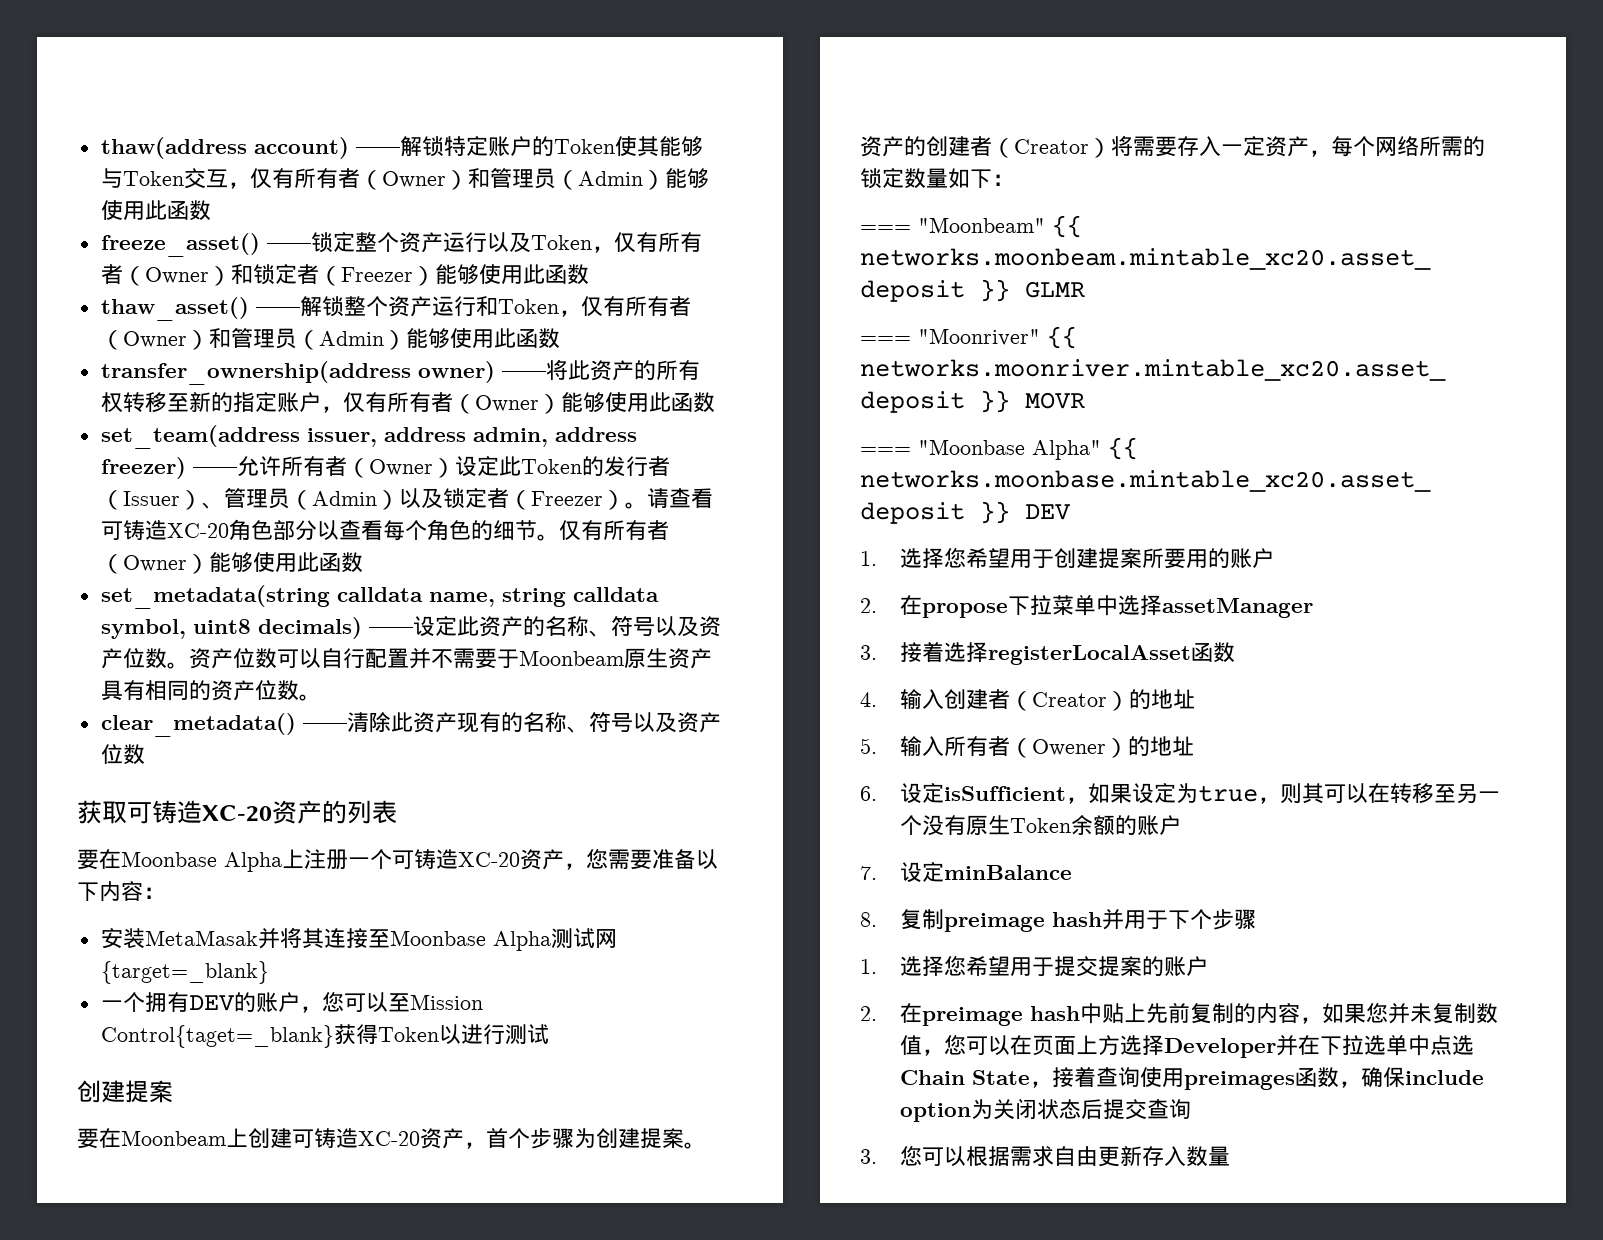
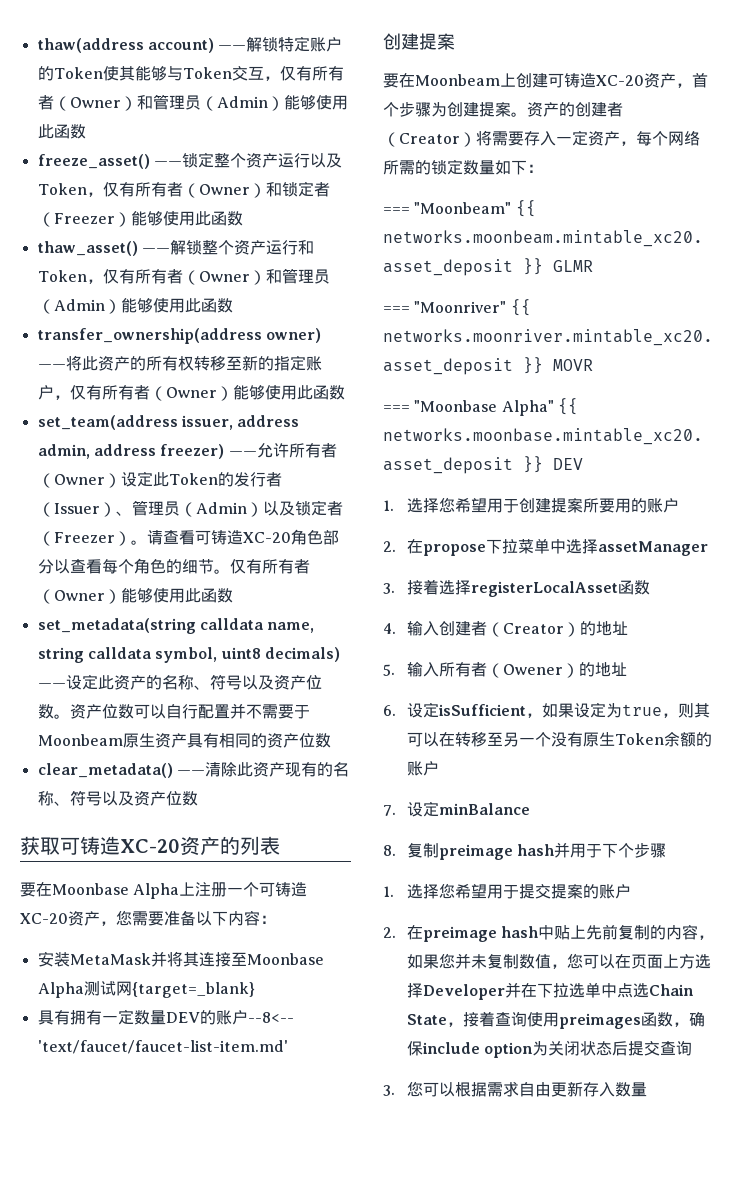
[298,694,321,701] 。 -> (331, 740) none
[144,930,258,946] MetaMasak -> [69,953,151,965] MetaMask
[100,991,483,1013] [100,1024,549,1048] 一个拥有DEV的账户，您可以至Mission Control{taget=_blank}获得Token以进行测试 -> [37,1009,294,1025] [37,1040,288,1054] 具有拥有一定数量DEV的账户--8<-- 'text/faucet/faucet-list-item.md'

